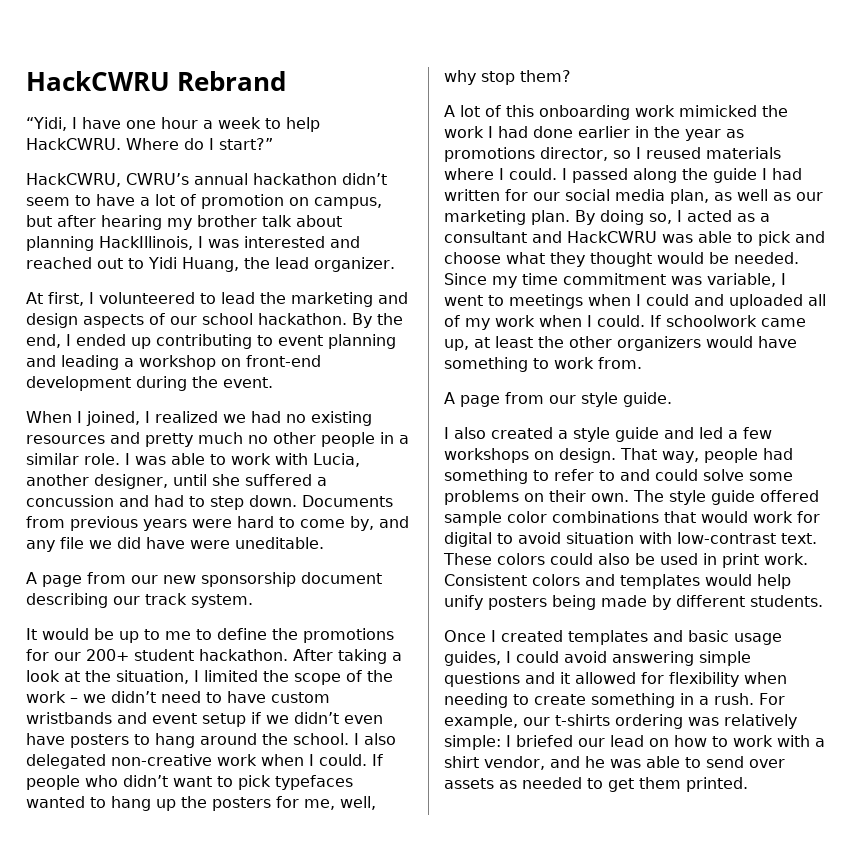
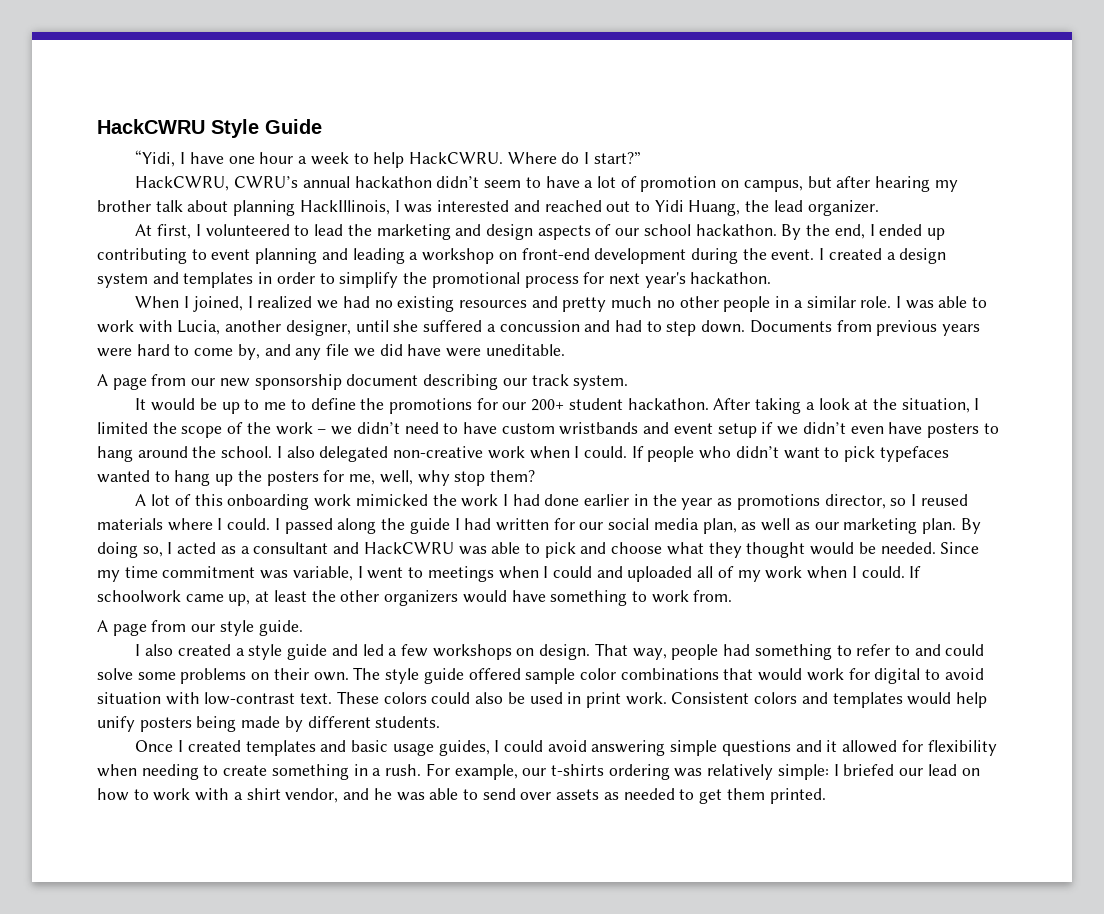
[26,71,287,91] HackCWRU Rebrand -> [97,119,322,138] HackCWRU Style Guide
(273, 382) none -> [819,248,947,264] [97,272,772,288] I created a design system and templates in order to simplify the promotional process for next year's hackathon.

